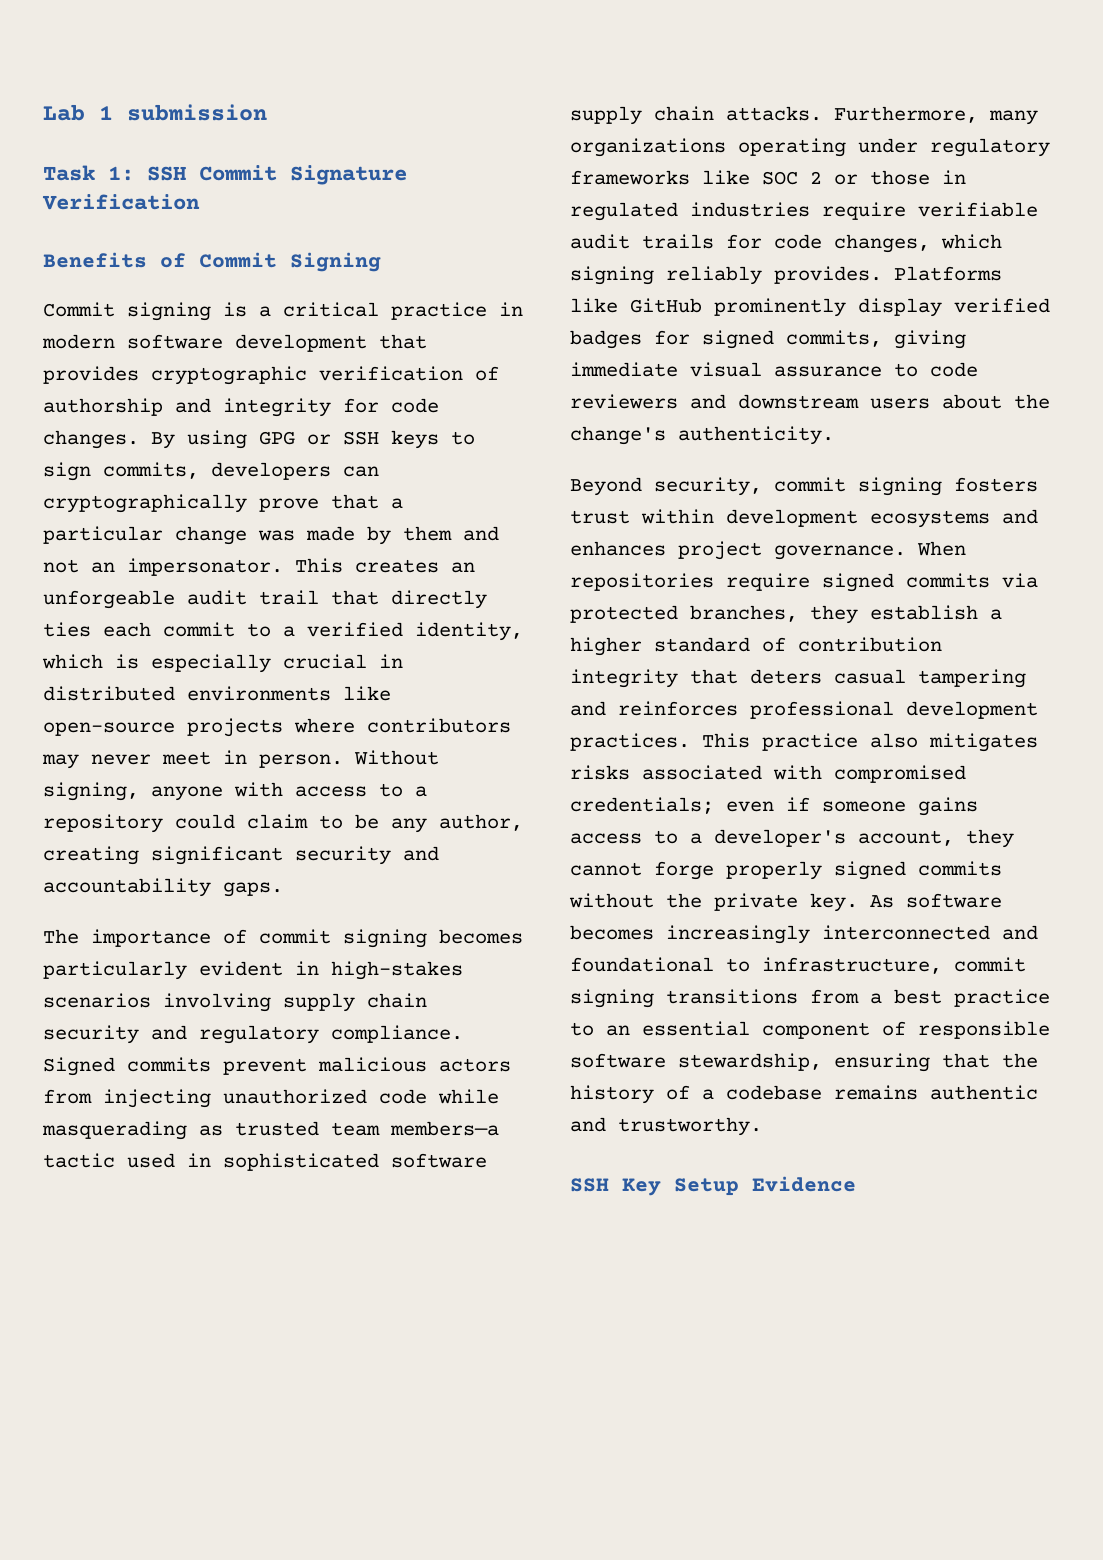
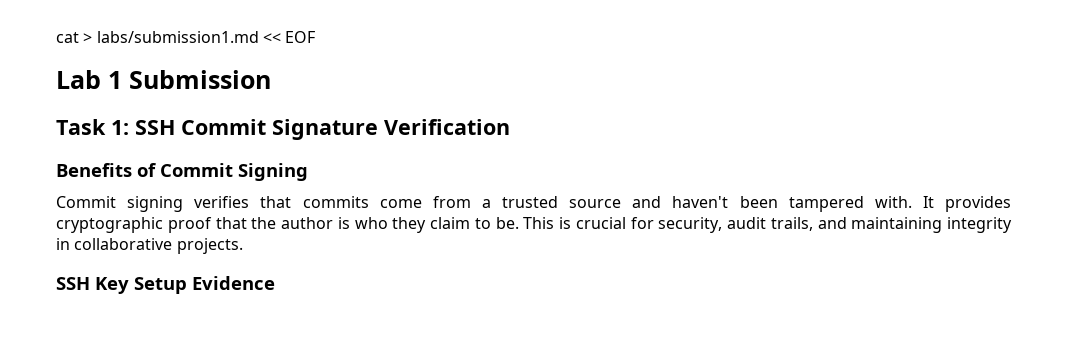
(43, 112) none -> [56,31,316,43] cat > labs/submission1.md << EOF //
[127,104,267,121] submission -> [129,70,271,89] Submission
[223,302,523,320] [42,334,427,352] [43,366,499,385] [43,398,439,417] [43,430,475,449] [43,462,379,481] [43,494,403,513] [43,526,499,545] [43,558,475,576] [43,590,487,609] [43,622,523,641] [42,654,403,673] [43,686,391,701] [43,718,511,737] [42,750,439,769] [43,782,427,801] [43,814,523,833] [43,846,439,865] [43,878,283,897] [43,929,523,948] [43,961,463,980] [43,993,427,1012] [43,1025,463,1044] [43,1057,511,1076] [43,1089,499,1108] [42,1121,499,1140] [43,1153,487,1171] [570,106,1038,125] [570,138,1050,157] [570,170,966,185] [570,202,1038,221] [570,234,1002,253] [570,266,1002,285] [570,298,1050,317] [570,330,966,349] [570,362,978,377] [570,394,1050,409] [570,426,834,445] [570,477,1038,496] [570,509,1038,528] [570,541,966,560] [570,573,1038,592] [570,605,1002,624] [570,637,942,656] [570,669,1026,688] [570,701,1038,719] [570,733,1038,752] [570,765,966,783] [570,797,978,816] [570,829,1014,848] [570,861,1002,880] [569,893,1002,912] [570,925,1038,944] [570,957,1026,974] [570,989,1050,1008] [570,1021,1050,1039] [570,1053,1038,1072] [570,1085,1038,1104] [570,1117,762,1136] is a critical practice in modern software development that provides cryptographic verification of authorship and integrity for code changes. By using GPG or SSH keys to sign commits, developers can cryptographically prove that a particular change was made by them and not an impersonator. This creates an unforgeable audit trail that directly ties each commit to a verified identity, which is especially crucial in distributed environments like open-source projects where contributors may never meet in person. Without signing, anyone with access to a repository could claim to be any author, creating significant security and accountability gaps. // The importance of commit signing becomes particularly evident in high-stakes scenarios involving supply chain security and regulatory compliance. Signed commits prevent malicious actors from injecting unauthorized code while masquerading as trusted team members—a tactic used in sophisticated software supply chain attacks. Furthermore, many organizations operating under regulatory frameworks like SOC 2 or those in regulated industries require verifiable audit trails for code changes, which signing reliably provides. Platforms like GitHub prominently display verified badges for signed commits, giving immediate visual assurance to code reviewers and downstream users about the change's authenticity. // Beyond security, commit signing fosters trust within development ecosystems and enhances project governance. When repositories require signed commits via protected branches, they establish a higher standard of contribution integrity that deters casual tampering and reinforces professional development practices. This practice also mitigates risks associated with compromised credentials; even if someone gains access to a developer's account, they cannot forge properly signed commits without the private key. As software becomes increasingly interconnected and foundational to infrastructure, commit signing transitions from a best practice to an essential component of responsible software stewardship, ensuring that the history of a codebase remains authentic and trustworthy. -> [194,196,1011,212] [56,217,1012,233] [56,238,243,254] verifies that commits come from a trusted source and haven't been tampered with. It provides cryptographic proof that the author is who they claim to be. This is crucial for security, audit trails, and maintaining integrity in collaborative projects.

